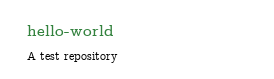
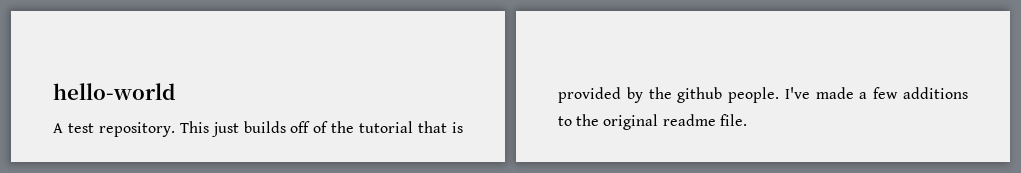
[64,52,118,63] repository -> [98,121,464,137] [558,87,968,103] [558,114,747,130] repository. This just builds off of the tutorial that is provided by the github people. I've made a few additions to the original readme file.

